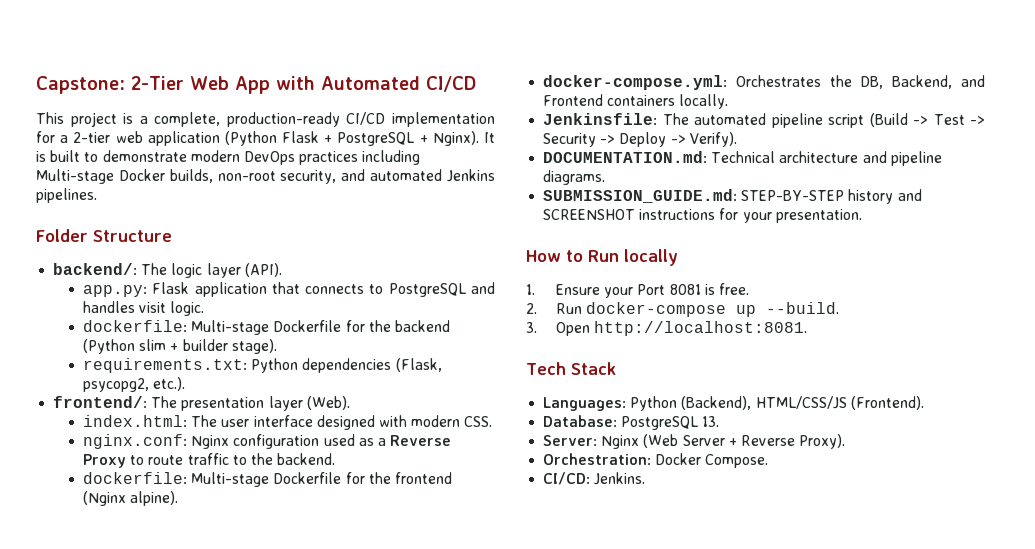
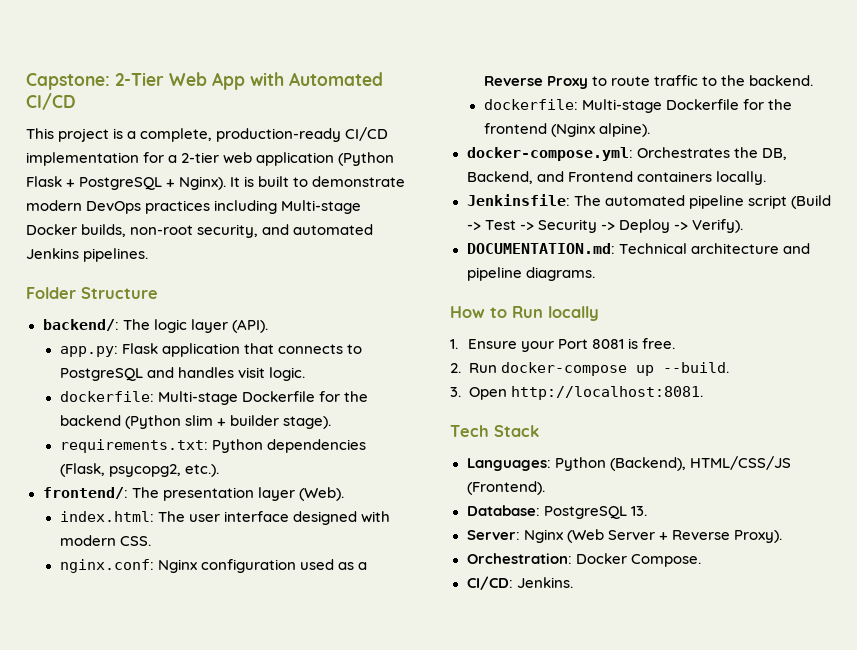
[543,189,922,204] [543,208,862,223] // SUBMISSION_GUIDE.md: STEP-BY-STEP history and SCREENSHOT instructions for your presentation. -> (595, 274) none

